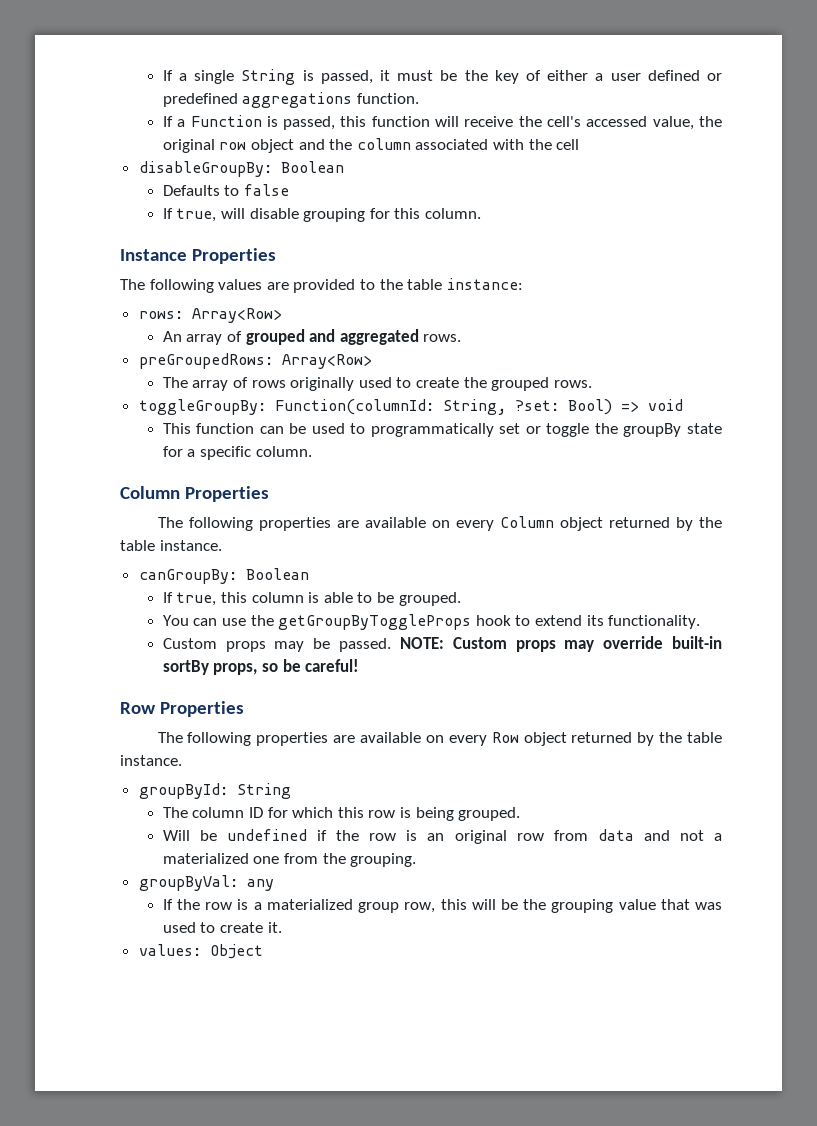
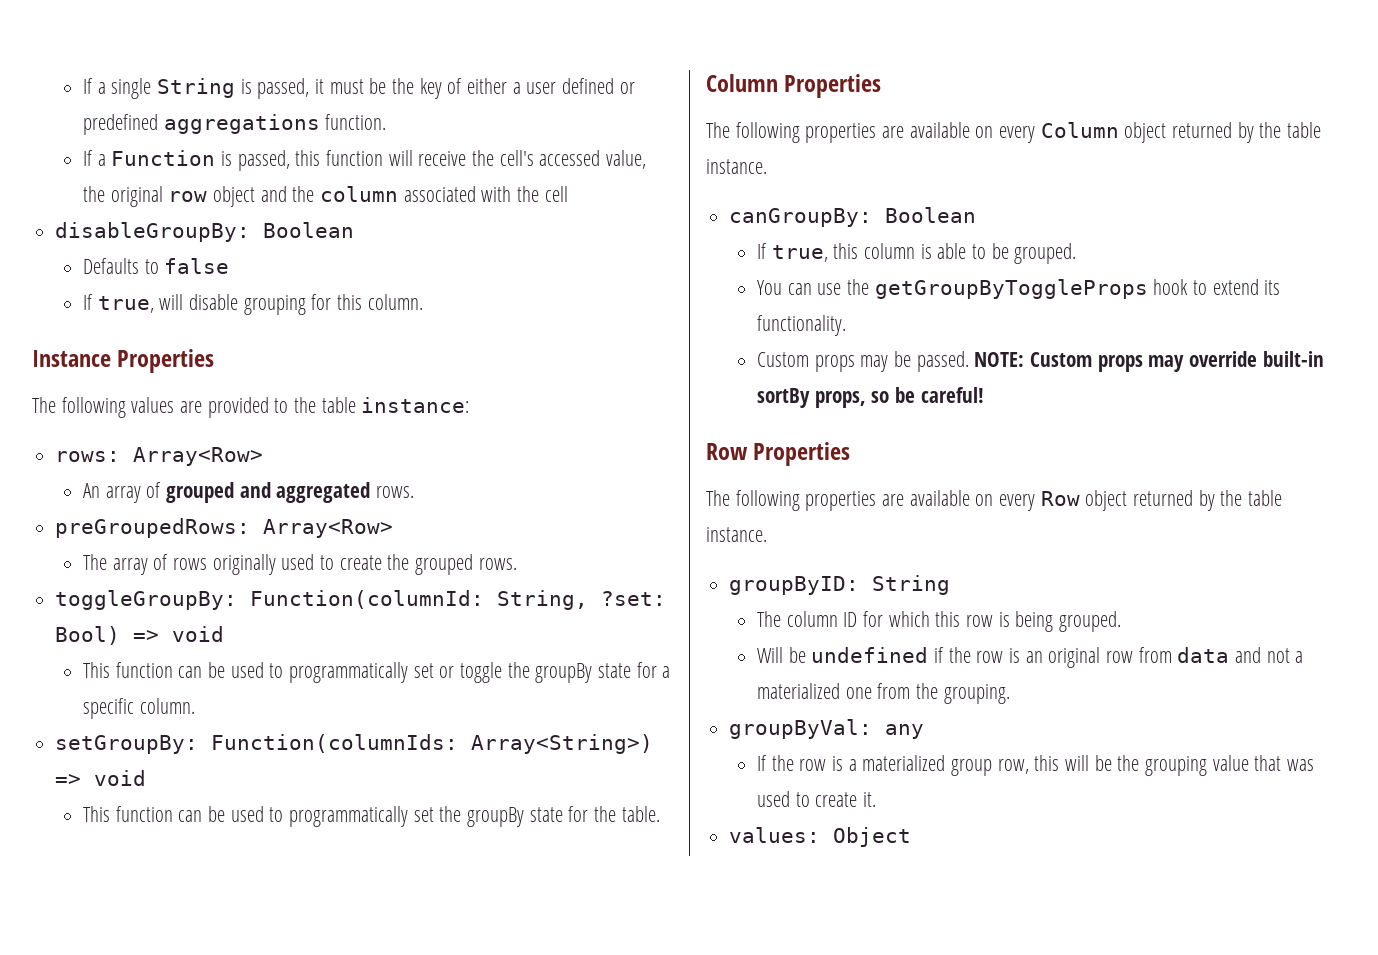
(312, 451) none -> [55,734,654,754] [55,770,147,786] [83,806,660,827] // setGroupBy: Function(columnIds: Array<String>) => void // This function can be used to programmatically set the groupBy state for the table.
[138,783,228,799] groupById: -> [729,576,860,595] groupByID:

